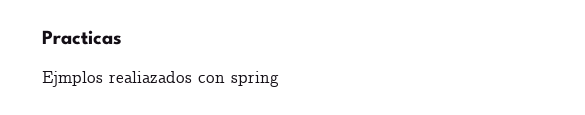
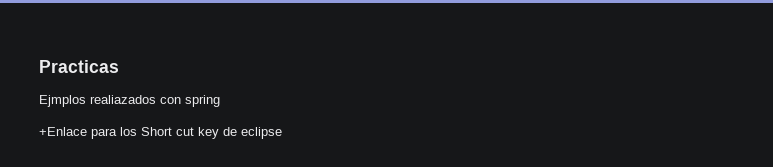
(279, 79) none -> [39,127,282,139] // +Enlace para los Short cut key de eclipse

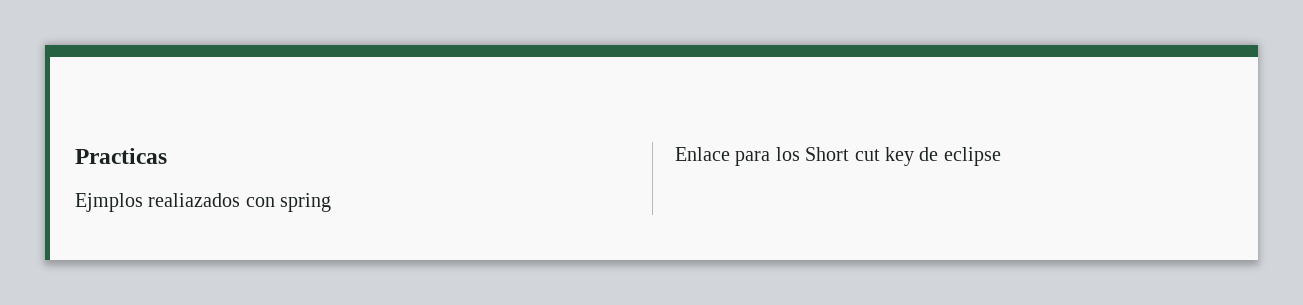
[39,127,87,136] +Enlace -> [675,147,730,161] Enlace

